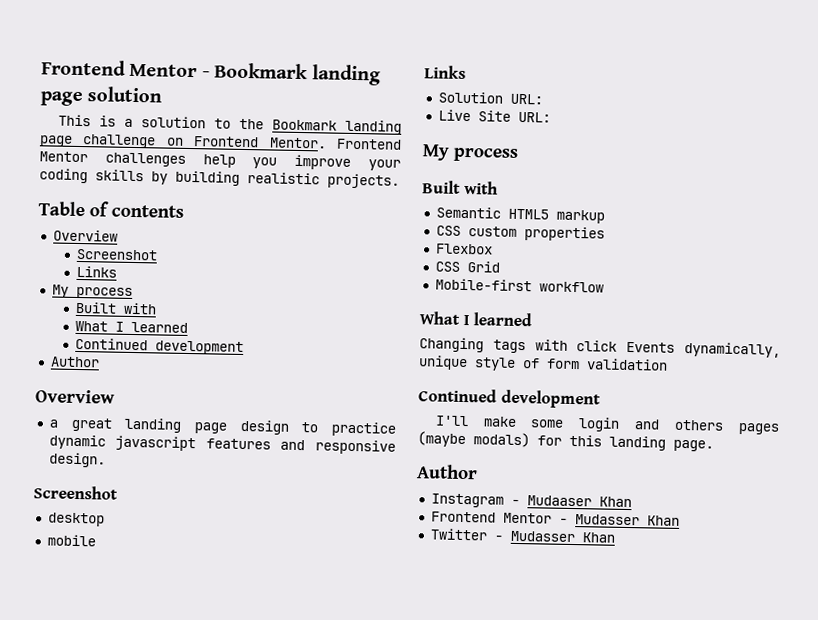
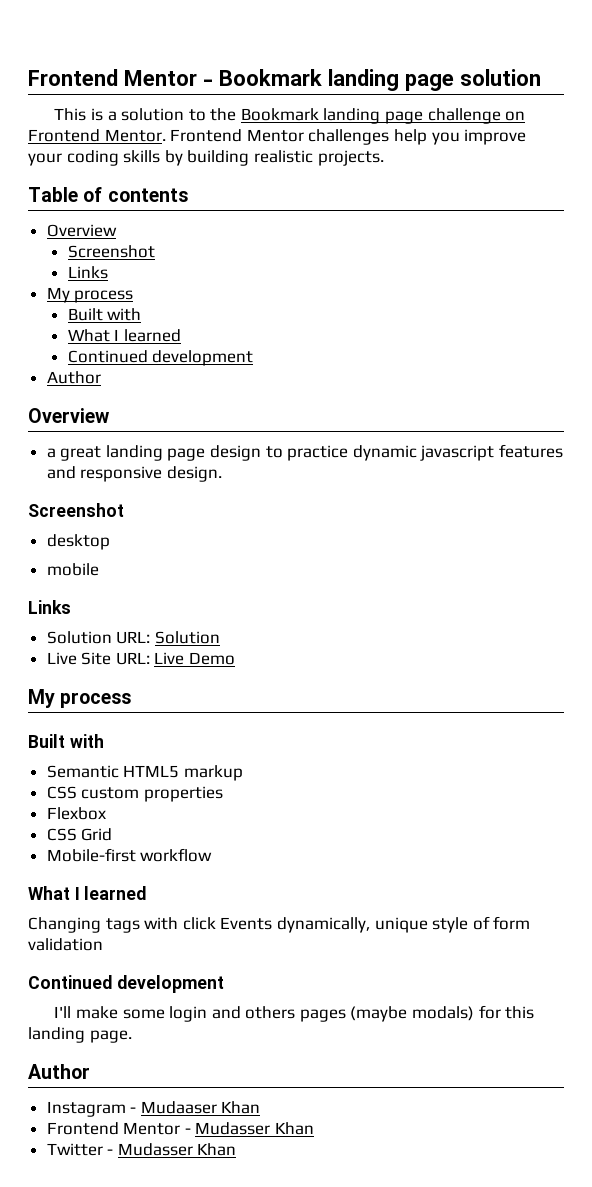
(543, 99) none -> [154,631,220,644] Solution
(551, 117) none -> [154,652,236,665] Live Demo

